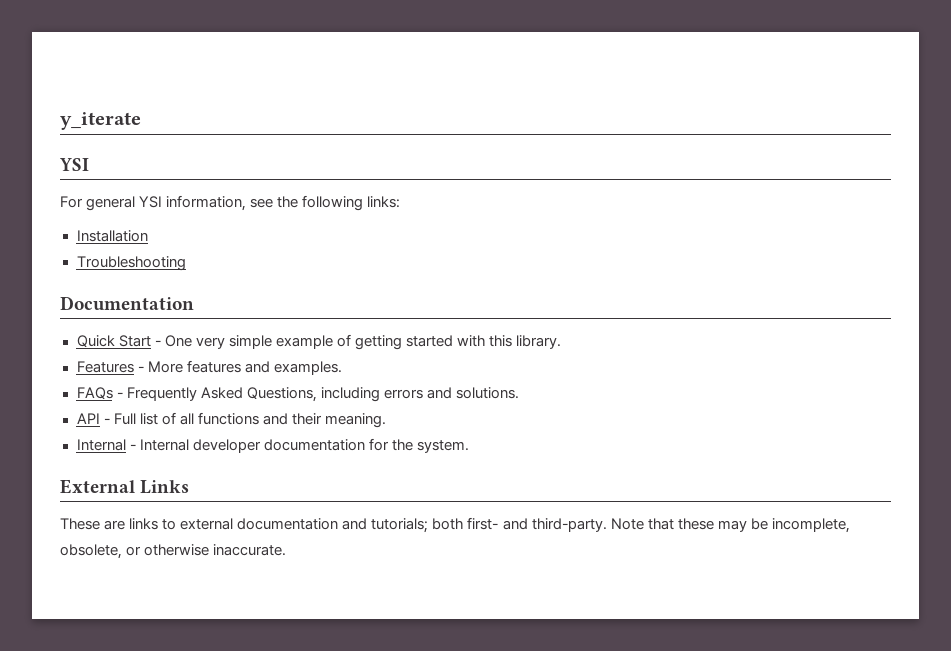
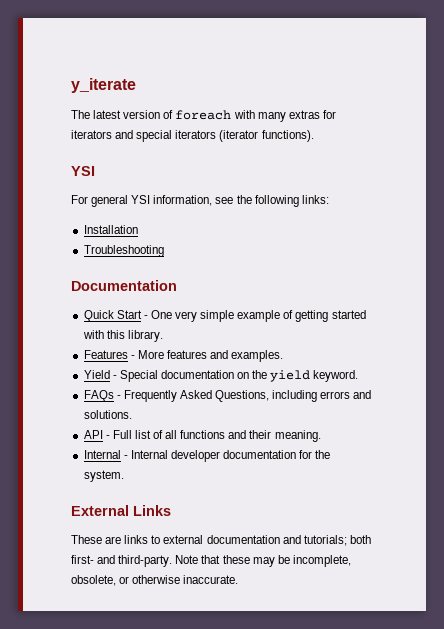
(141, 121) none -> [71,110,336,122] [71,130,314,142] // The latest version of foreach with many extras for iterators and special iterators (iterator functions).
(342, 368) none -> [83,370,359,382] // Yield - Special documentation on the yield keyword.

